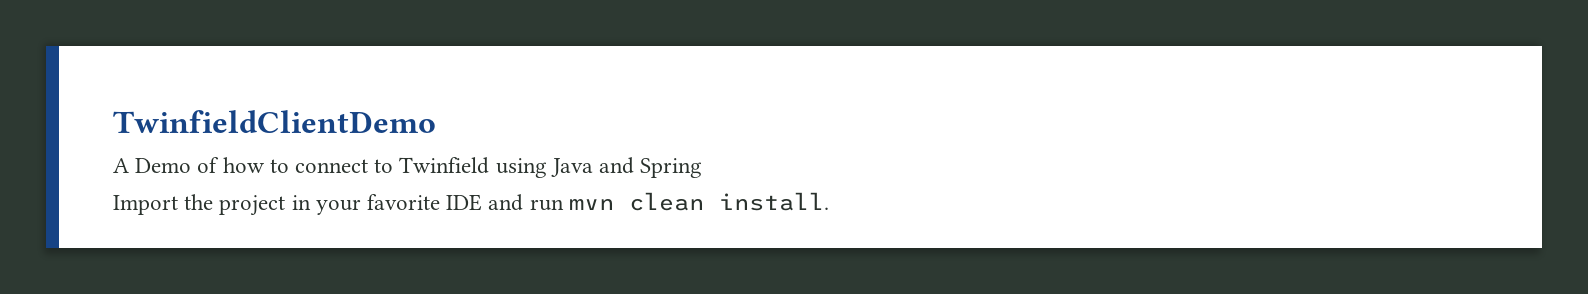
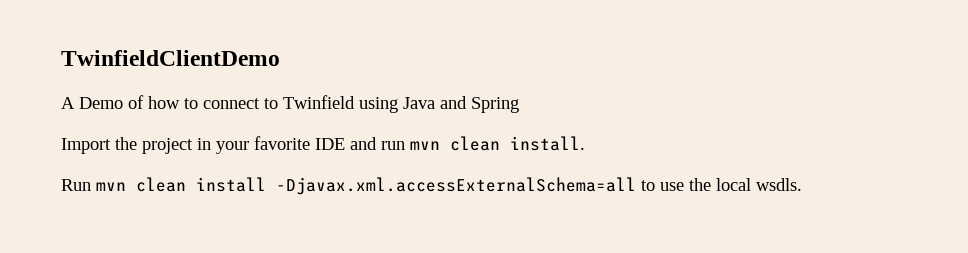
(829, 201) none -> [61,177,802,195] // Run mvn clean install -Djavax.xml.accessExternalSchema=all to use the local wsdls.

